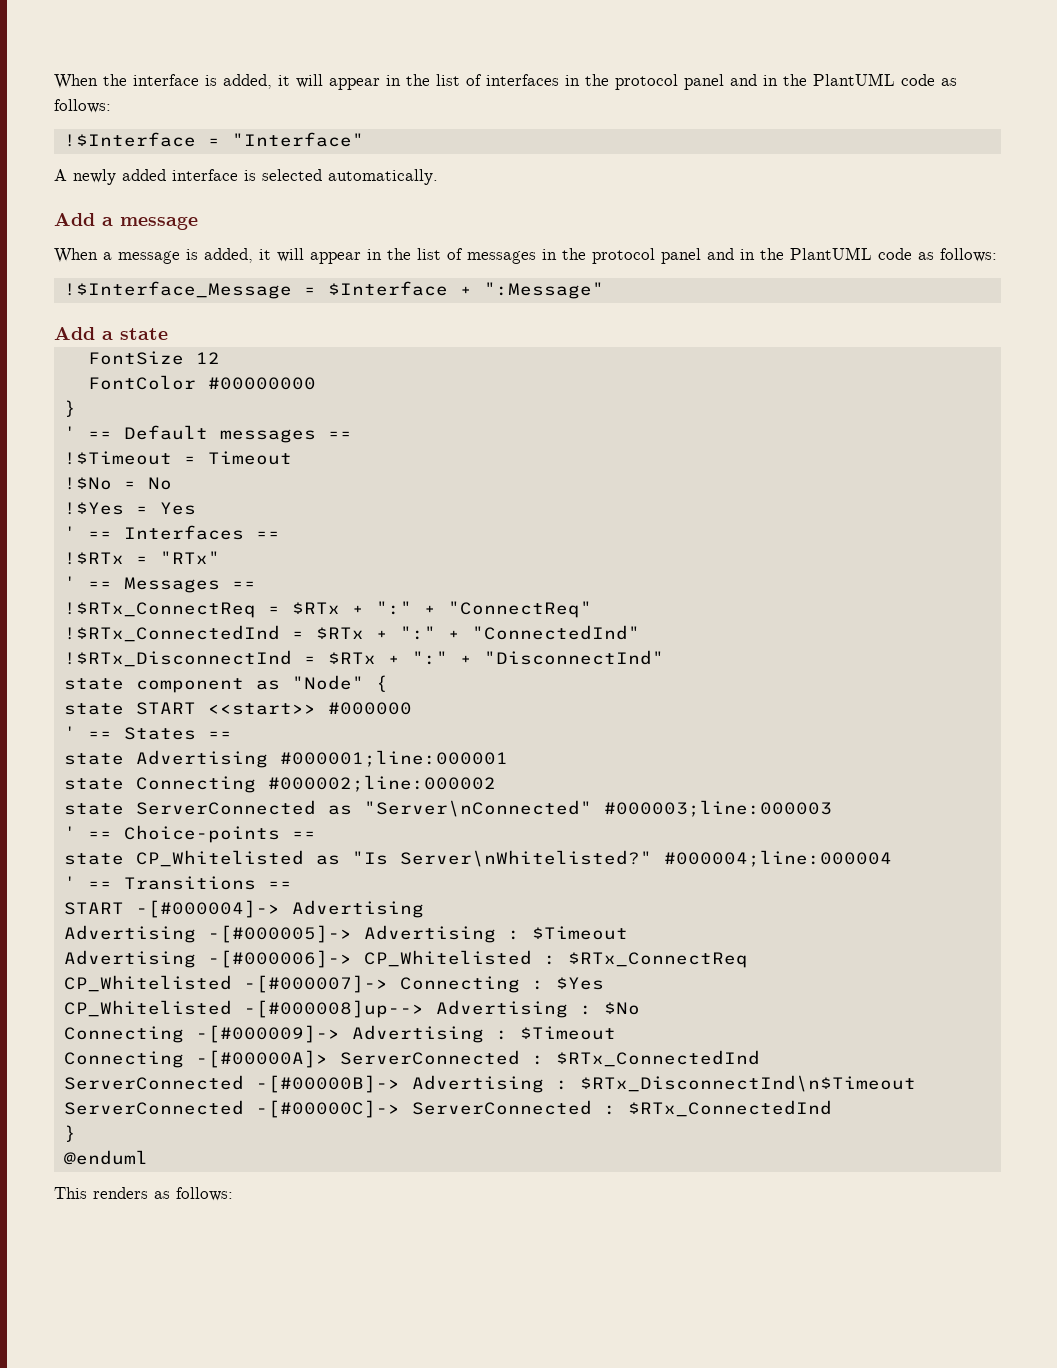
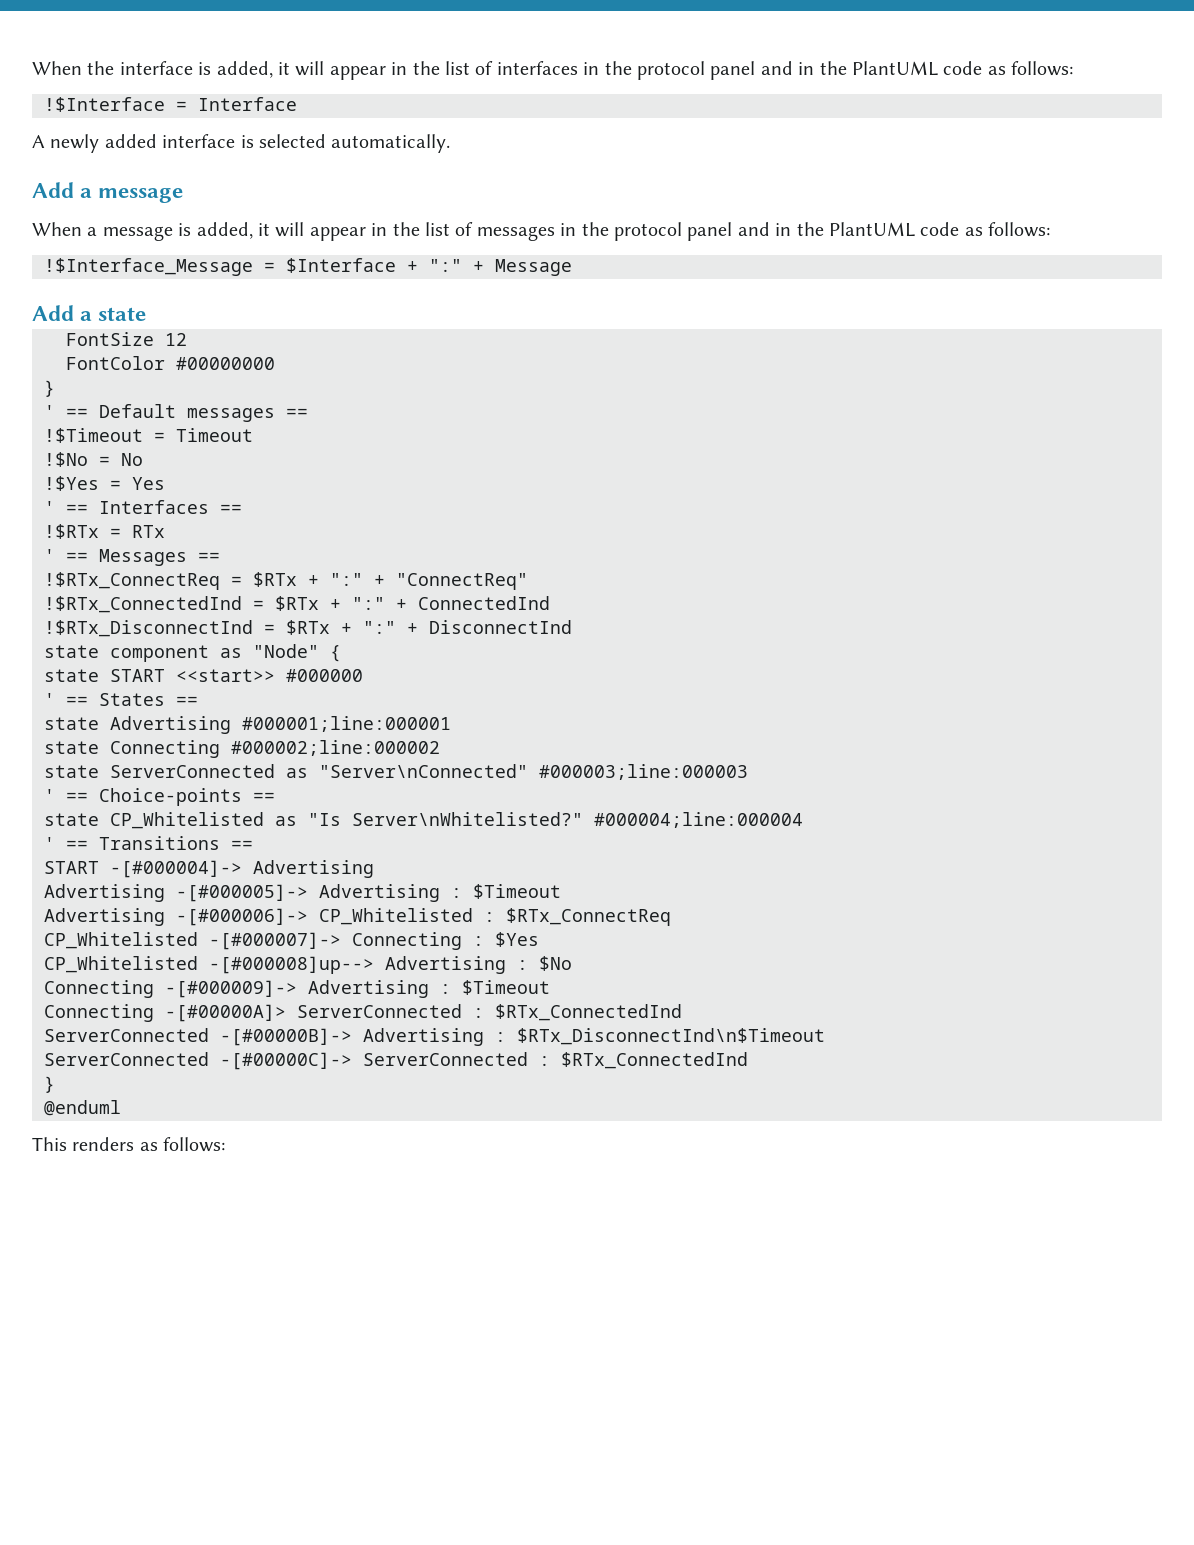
[231,132,364,147] "Interface" -> [198,97,297,111] Interface
[483,282,604,299] ":Message" -> [429,259,572,276] ":" + Message
[159,551,220,564] "RTx" -> [132,525,165,538] RTx
[471,625,640,640] "ConnectedInd" -> [418,596,550,610] ConnectedInd
[483,650,664,665] "DisconnectInd" -> [429,620,572,634] DisconnectInd

